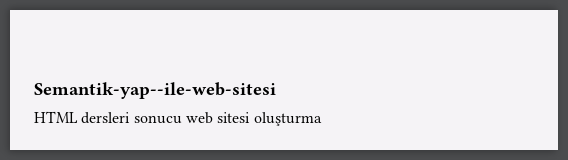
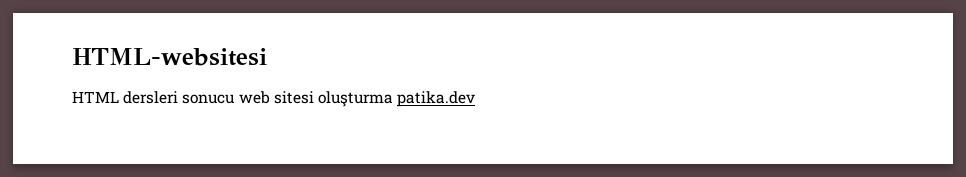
[34,82,276,99] Semantik-yap--ile-web-sitesi -> [72,48,267,66] HTML-websitesi
(322, 119) none -> [397,91,476,107] patika.dev

